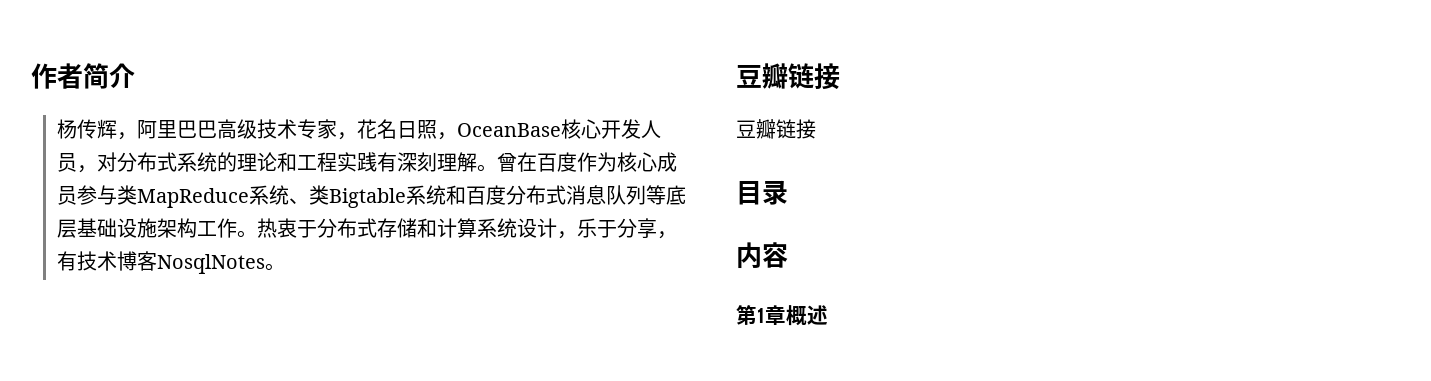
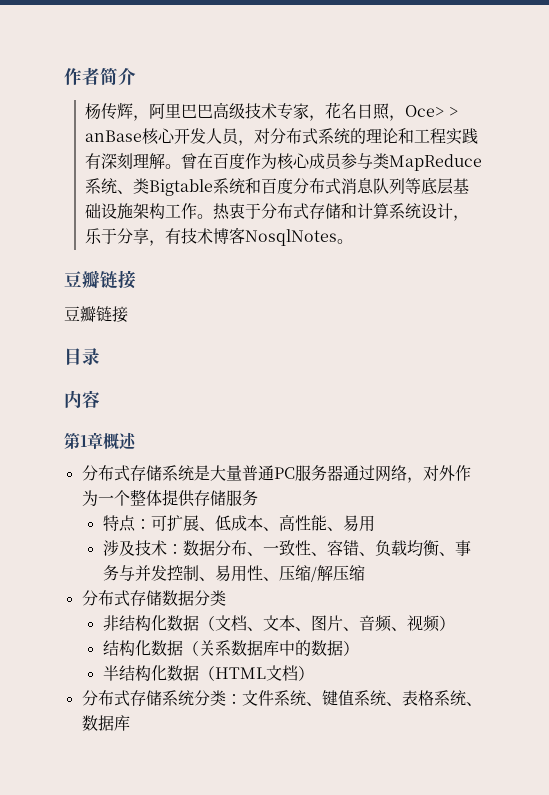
[456,123,561,137] OceanBase -> [405,105,458,117] [85,130,143,142] Oce> > anBase
(828, 315) none -> [81,465,471,483] [81,489,258,507] [102,514,375,532] [102,540,471,557] [102,565,365,582] [81,590,226,606] [102,615,455,632] [102,640,359,656] [102,665,314,681] [81,690,482,706] [81,715,130,731] // 分布式存储系统是大量普通PC服务器通过网络，对外作为一个整体提供存储服务 // 特点：可扩展、低成本、高性能、易用 // 涉及技术：数据分布、一致性、容错、负载均衡、事务与并发控制、易用性、压缩/解压缩 // 分布式存储数据分类 // 非结构化数据（文档、文本、图片、音频、视频） // 结构化数据（关系数据库中的数据） // 半结构化数据（HTML文档） // 分布式存储系统分类：文件系统、键值系统、表格系统、数据库

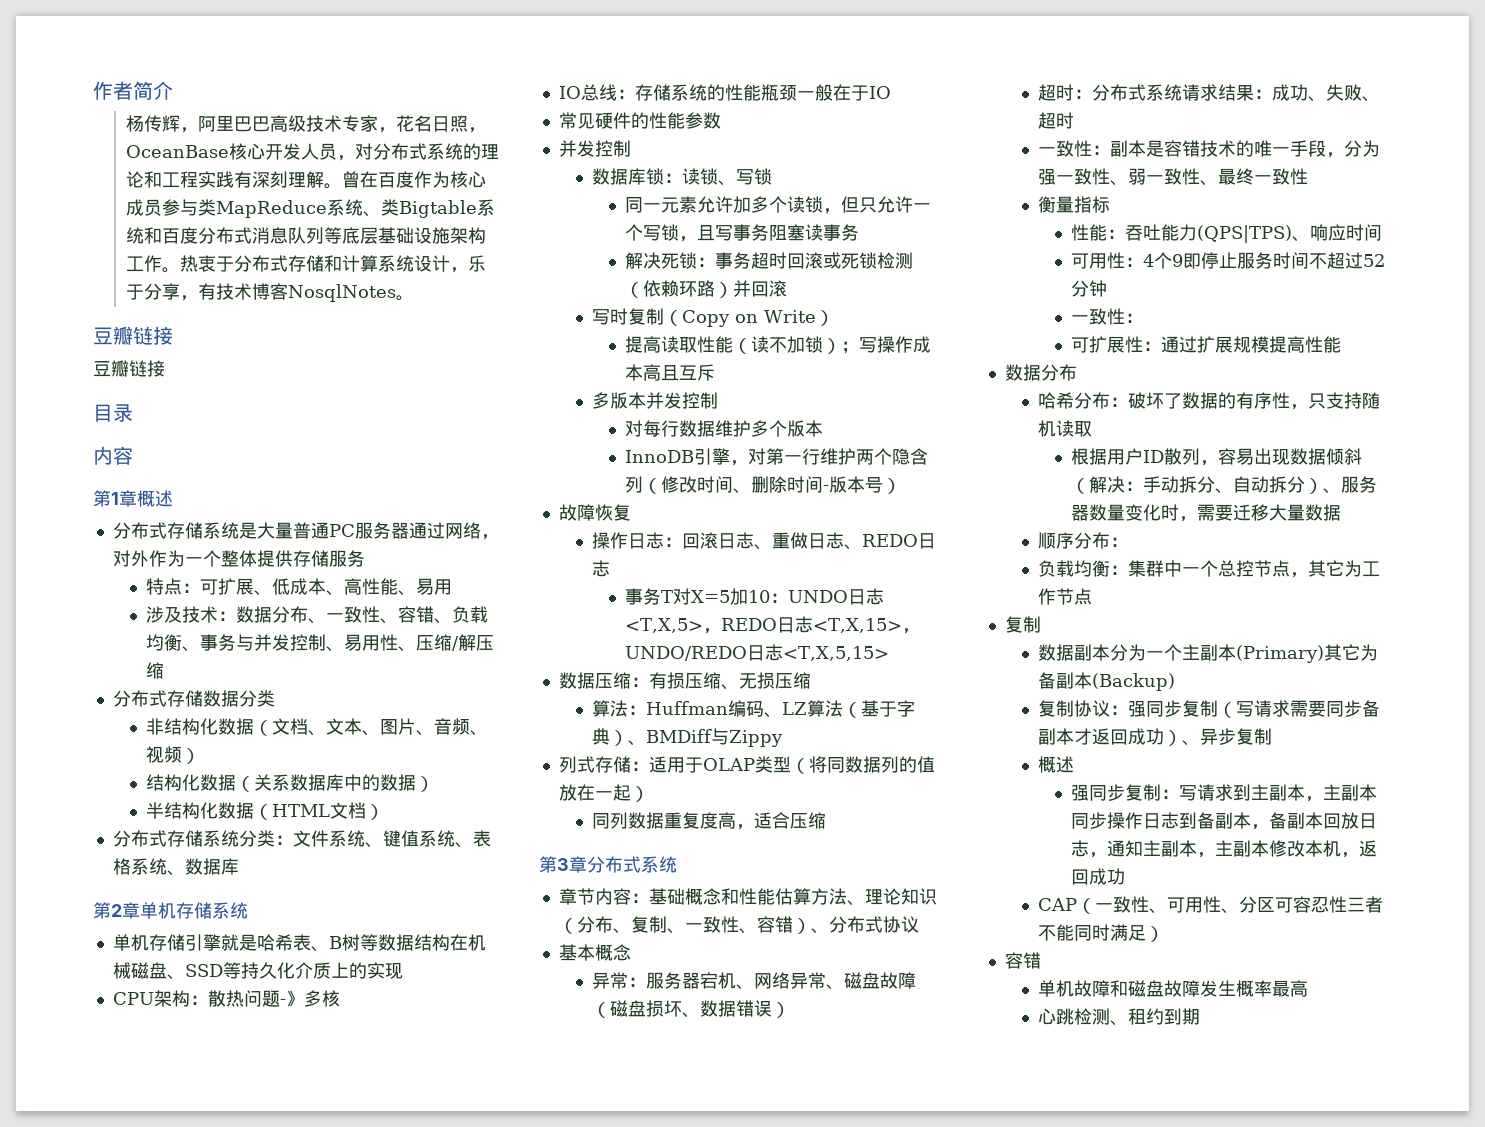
[405,105,458,117] [85,130,143,142] Oce> > anBase -> [126,145,230,158] OceanBase
(130, 723) none -> [93,902,248,919] [112,934,486,952] [112,962,403,980] [112,990,340,1007] [558,84,891,101] [558,112,721,129] [558,140,631,157] [592,168,773,186] [625,196,932,214] [625,224,860,242] [625,252,914,269] [625,280,788,298] [592,308,835,327] [625,336,932,354] [625,364,716,381] [592,392,719,409] [625,420,824,437] [625,448,929,466] [625,476,902,494] [558,504,631,521] [592,532,937,550] [592,560,611,577] [625,588,885,605] [625,616,921,634] [625,644,890,661] [558,672,811,690] [592,700,916,718] [592,728,784,747] [558,756,935,774] [558,784,649,802] [592,812,827,830] [539,856,677,873] [558,888,937,906] [558,916,919,934] [558,944,631,961] [592,972,917,990] [592,1000,791,1018] [1038,84,1381,102] [1038,112,1075,129] [1038,140,1381,158] [1038,168,1309,186] [1038,196,1111,213] [1071,224,1383,243] [1071,252,1386,269] [1071,280,1108,297] [1071,308,1144,325] [1071,336,1342,353] [1004,364,1077,381] [1038,392,1381,410] [1038,420,1093,437] [1071,448,1363,466] [1071,476,1378,494] [1071,504,1342,522] [1038,532,1129,549] [1038,560,1381,578] [1038,588,1093,605] [1004,616,1041,633] [1038,644,1379,663] [1038,672,1176,691] [1038,700,1381,718] [1038,728,1273,746] [1038,756,1075,773] [1071,784,1378,802] [1071,812,1378,830] [1071,840,1378,858] [1071,868,1126,885] [1038,896,1384,914] [1038,924,1165,942] [1004,952,1041,969] [1038,980,1309,997] [1038,1008,1201,1026] // 第2章单机存储系统 // 单机存储引擎就是哈希表、B树等数据结构在机械磁盘、SSD等持久化介质上的实现 // CPU架构：散热问题-》多核 // IO总线：存储系统的性能瓶颈一般在于IO // 常见硬件的性能参数 // 并发控制 // 数据库锁：读锁、写锁 // 同一元素允许加多个读锁，但只允许一个写锁，且写事务阻塞读事务 // 解决死锁：事务超时回滚或死锁检测（依赖环路）并回滚 // 写时复制（Copy on Write） // 提高读取性能（读不加锁）；写操作成本高且互斥 // 多版本并发控制 // 对每行数据维护多个版本 // InnoDB引擎，对第一行维护两个隐含列（修改时间、删除时间-版本号） // 故障恢复 // 操作日志：回滚日志、重做日志、REDO日志 // 事务T对X=5加10：UNDO日志<T,X,5>，REDO日志<T,X,15>，UNDO/REDO日志<T,X,5,15> // 数据压缩：有损压缩、无损压缩 // 算法：Huffman编码、LZ算法（基于字典）、BMDiff与Zippy // 列式存储：适用于OLAP类型（将同数据列的值放在一起） // 同列数据重复度高，适合压缩 // 第3章分布式系统 // 章节内容：基础概念和性能估算方法、理论知识（分布、复制、一致性、容错）、分布式协议 // 基本概念 // 异常：服务器宕机、网络异常、磁盘故障（磁盘损坏、数据错误） // 超时：分布式系统请求结果：成功、失败、超时 // 一致性：副本是容错技术的唯一手段，分为强一致性、弱一致性、最终一致性 // 衡量指标 // 性能：吞吐能力(QPS|TPS)、响应时间 // 可用性：4个9即停止服务时间不超过52分钟 // 一致性： // 可扩展性：通过扩展规模提高性能 // 数据分布 // 哈希分布：破坏了数据的有序性，只支持随机读取 // 根据用户ID散列，容易出现数据倾斜（解决：手动拆分、自动拆分）、服务器数量变化时，需要迁移大量数据 // 顺序分布： // 负载均衡：集群中一个总控节点，其它为工作节点 // 复制 // 数据副本分为一个主副本(Primary)其它为备副本(Backup) // 复制协议：强同步复制（写请求需要同步备副本才返回成功）、异步复制 // 概述 // 强同步复制：写请求到主副本，主副本同步操作日志到备副本，备副本回放日志，通知主副本，主副本修改本机，返回成功 // CAP（一致性、可用性、分区可容忍性三者不能同时满足） // 容错 // 单机故障和磁盘故障发生概率最高 // 心跳检测、租约到期

